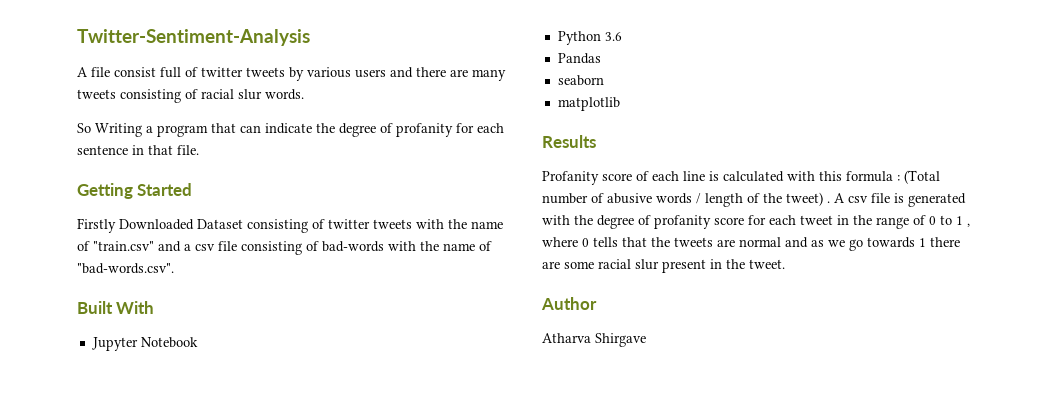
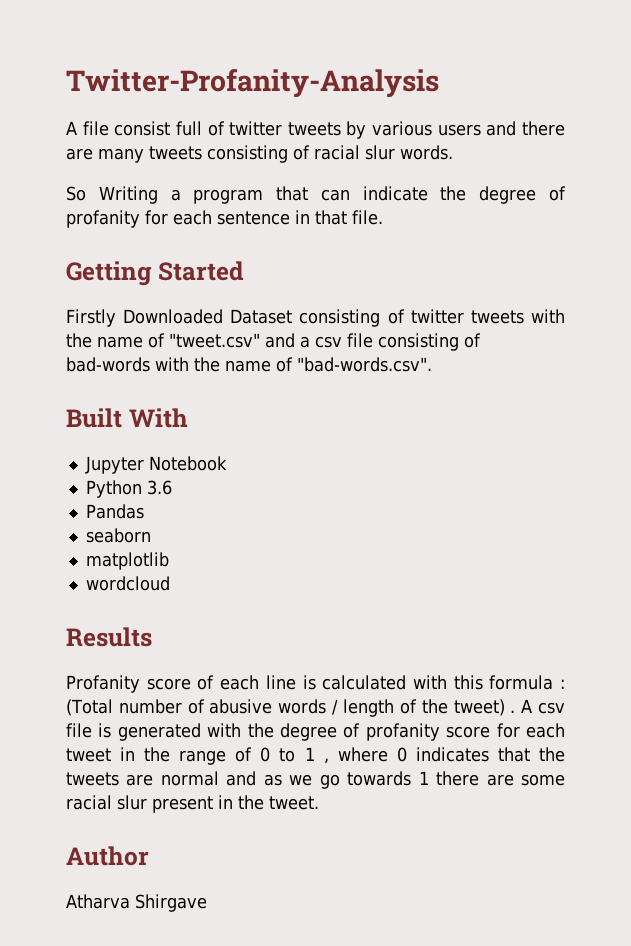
[77,29,310,46] Twitter-Sentiment-Analysis -> [66,69,439,98] Twitter-Profanity-Analysis
[93,241,154,251] "train.csv" -> [169,333,260,348] "tweet.csv"
(620, 104) none -> [85,576,170,591] // wordcloud
[593,237,618,247] tells -> [415,747,489,762] indicates

